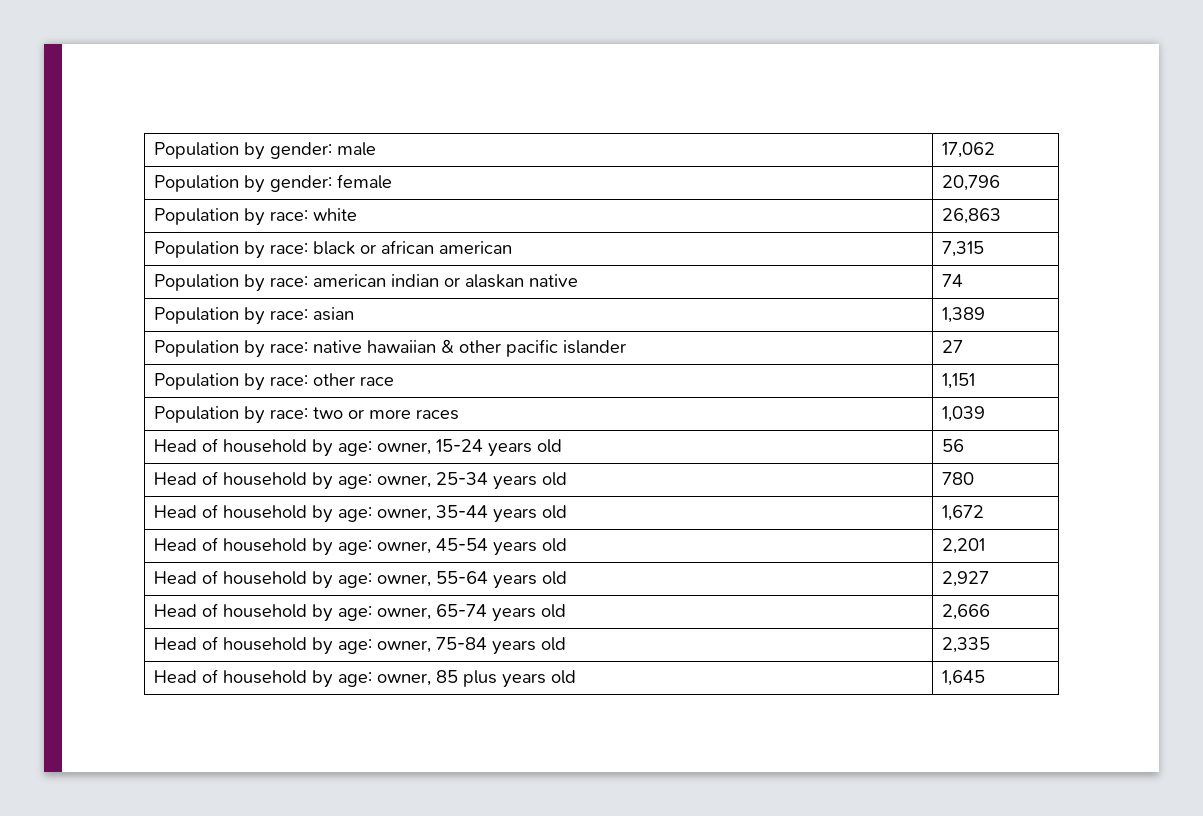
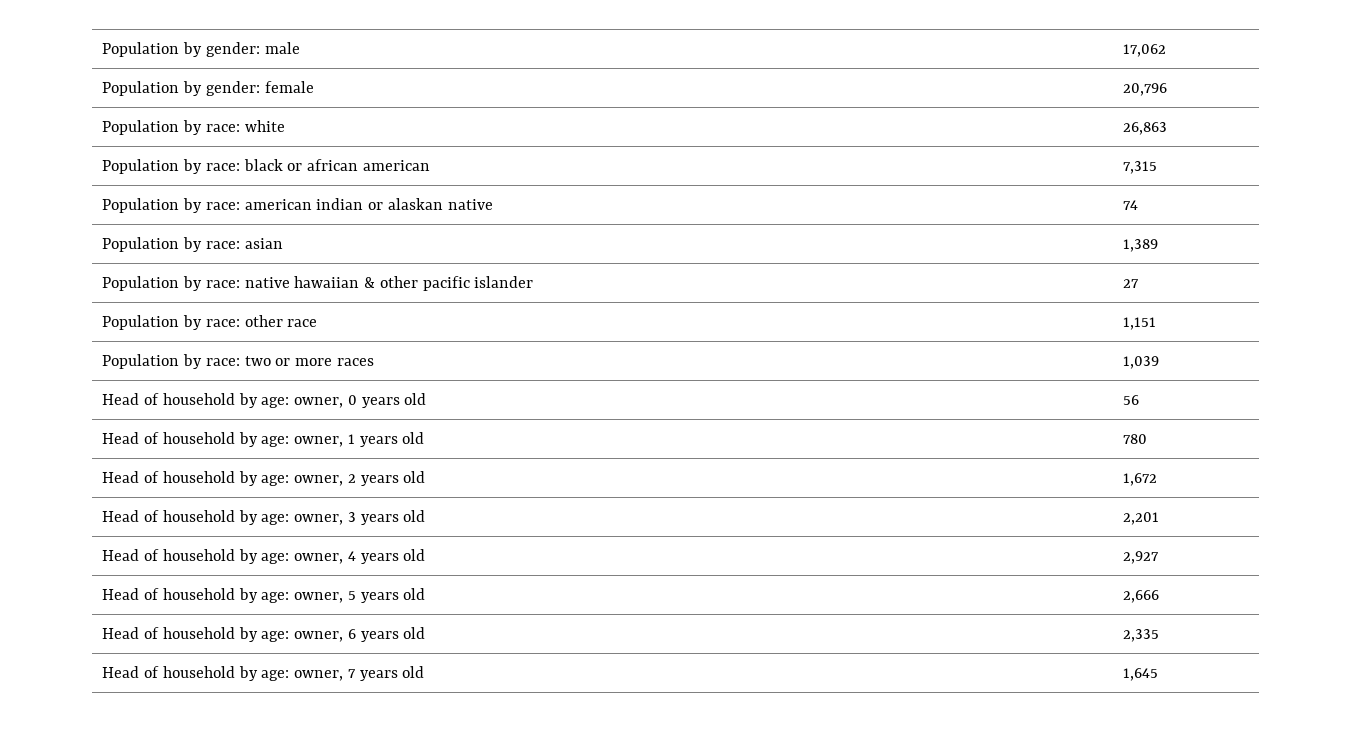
[436,439,484,452] 15-24 -> [347,395,357,405] 0
[436,472,489,485] 25-34 -> [347,434,355,444] 1
[436,505,489,518] 35-44 -> [347,474,356,483] 2
[436,538,489,551] 45-54 -> [347,512,356,522] 3
[436,571,489,584] 55-64 -> [347,551,356,561] 4
[436,604,488,617] 65-74 -> [347,591,356,600] 5
[436,637,488,650] 75-84 -> [347,629,356,639] 6
[436,670,498,687] 85 plus -> [347,669,356,678] 7

